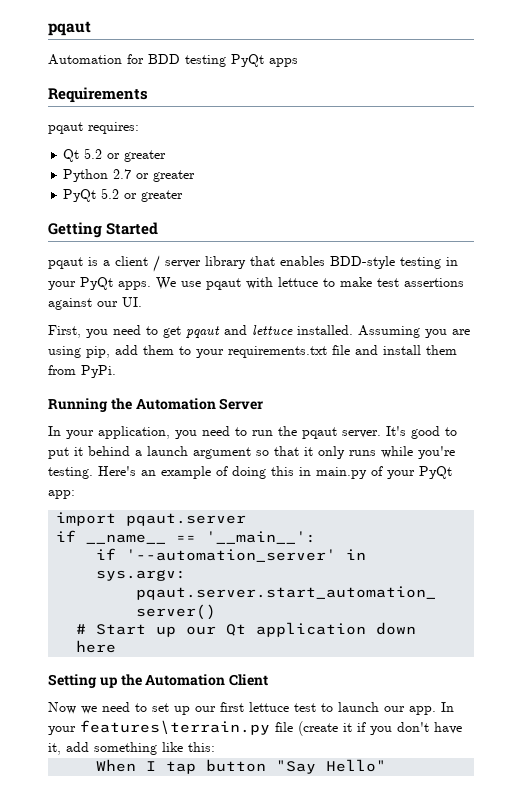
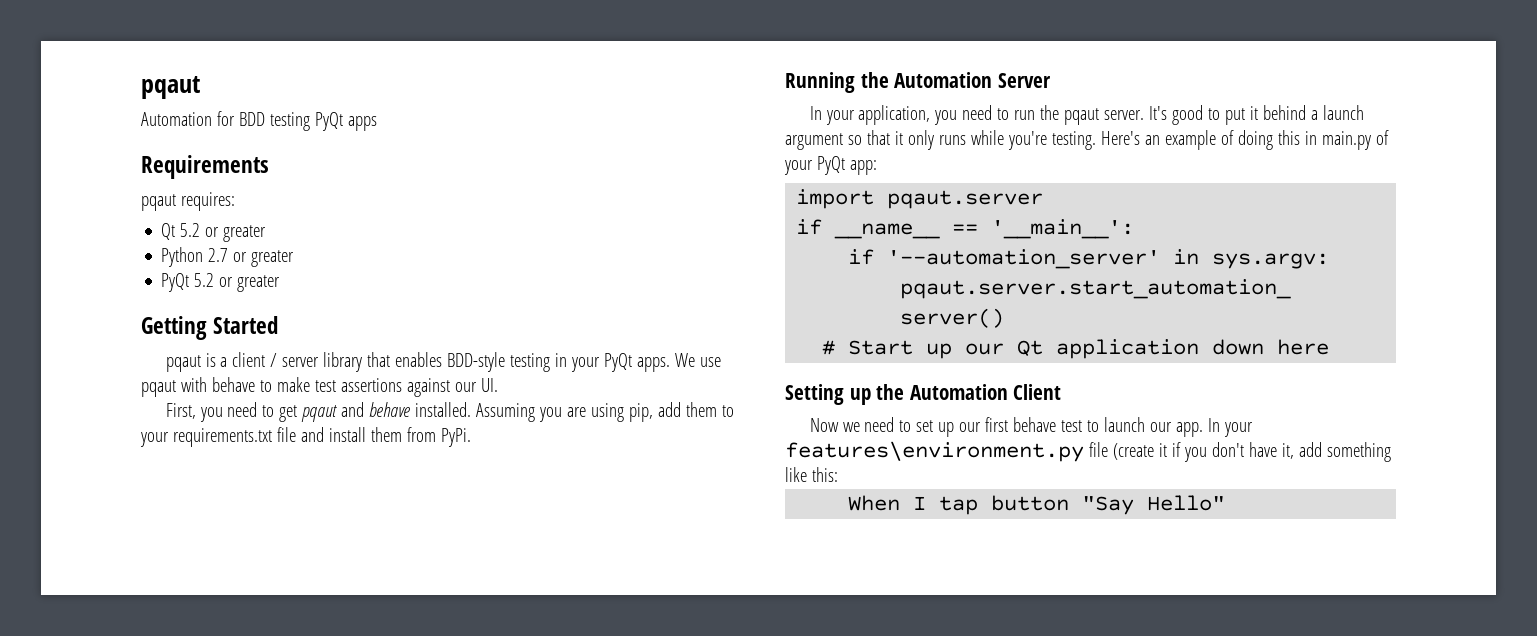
[278,277,318,287] lettuce -> [211,377,255,392] behave
[252,325,293,335] lettuce -> [369,402,411,417] behave
[249,702,289,712] lettuce -> [1013,417,1057,432] behave
[80,720,270,735] features\terrain.py -> [785,441,1084,462] features\environment.py

